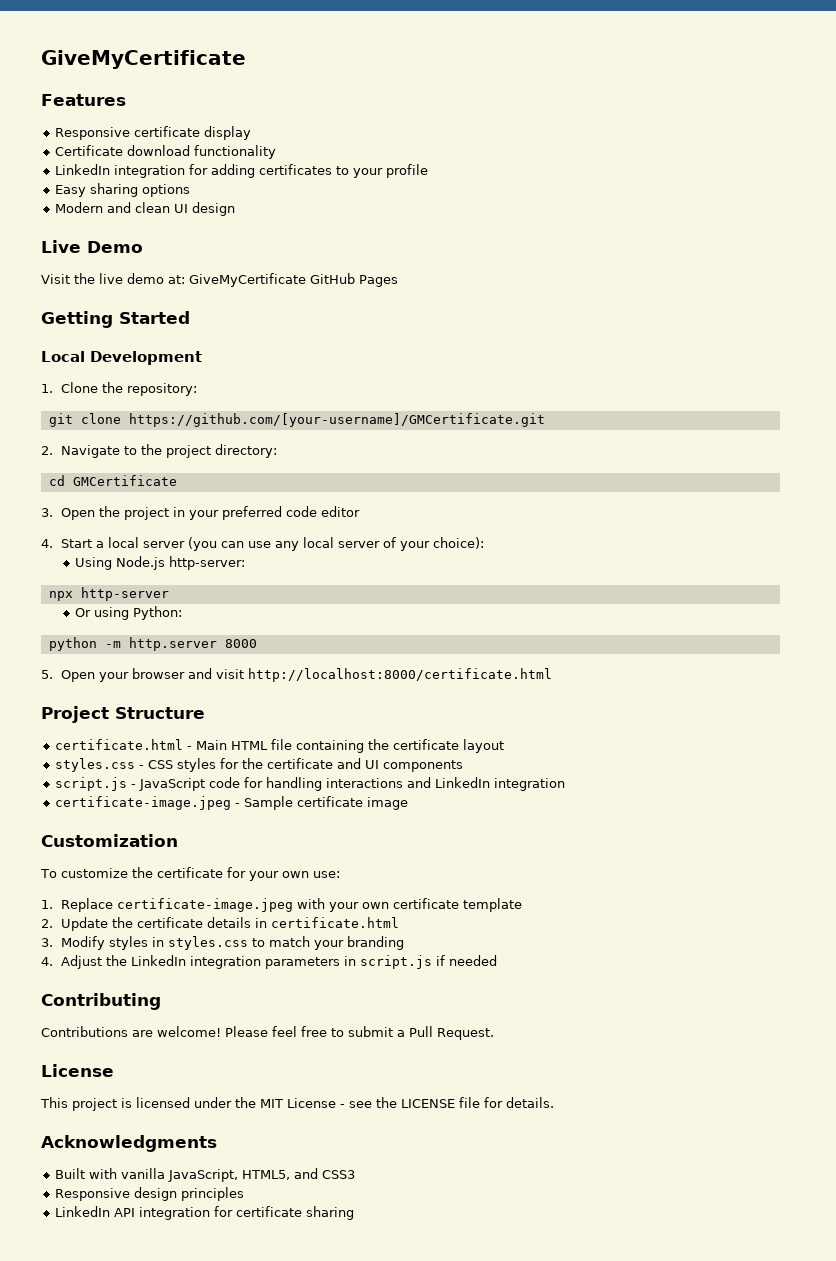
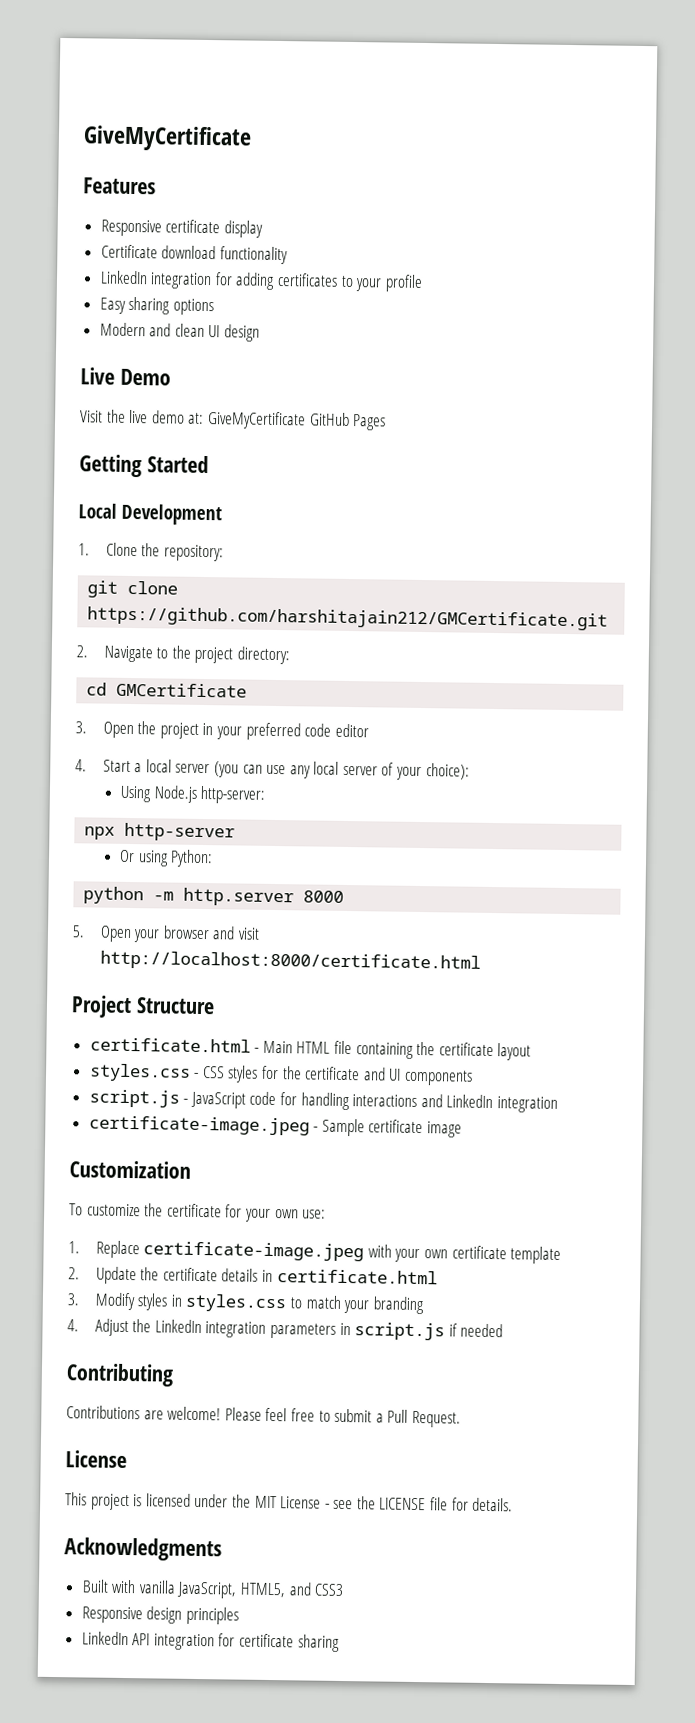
[128,413,545,427] https://github.com/[your-username]/GMCertificate.git -> [87,606,609,631] https://github.com/harshitajain212/GMCertificate.git

